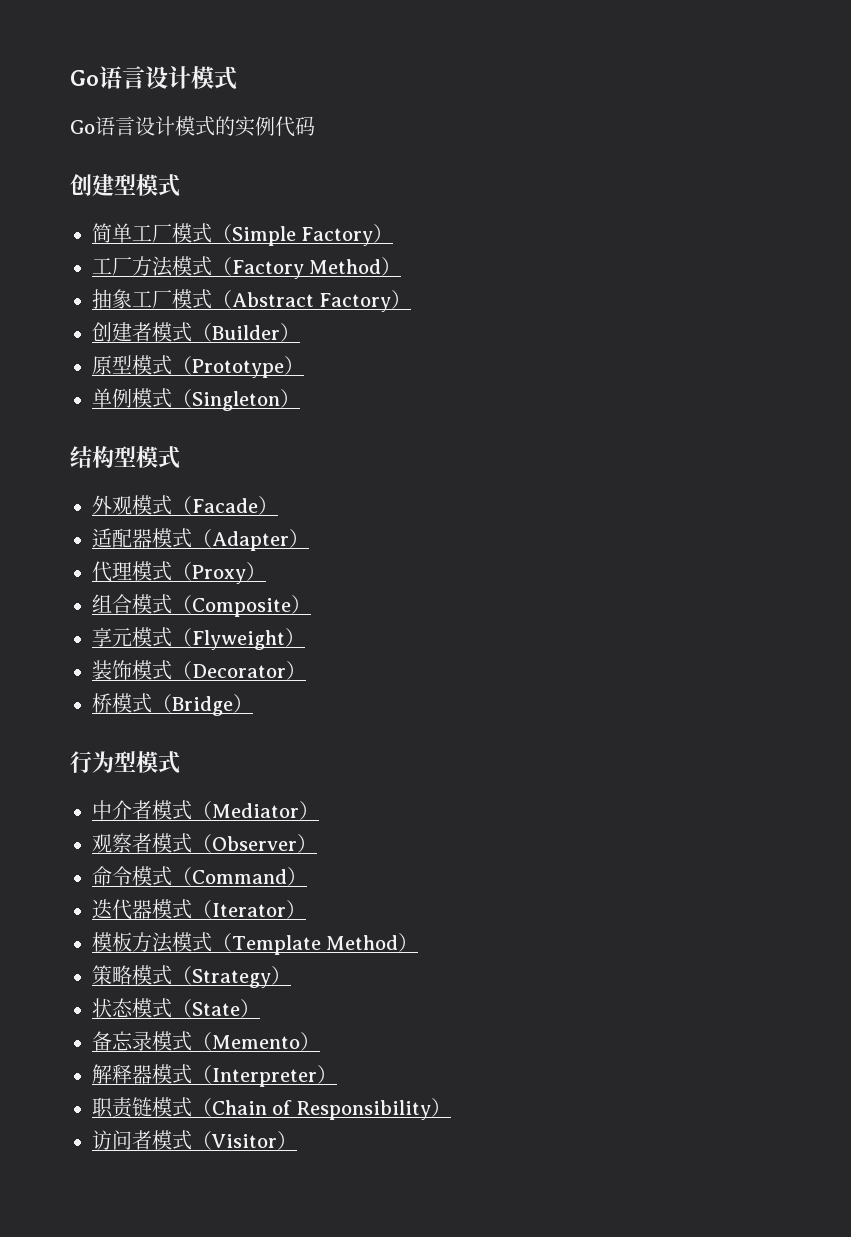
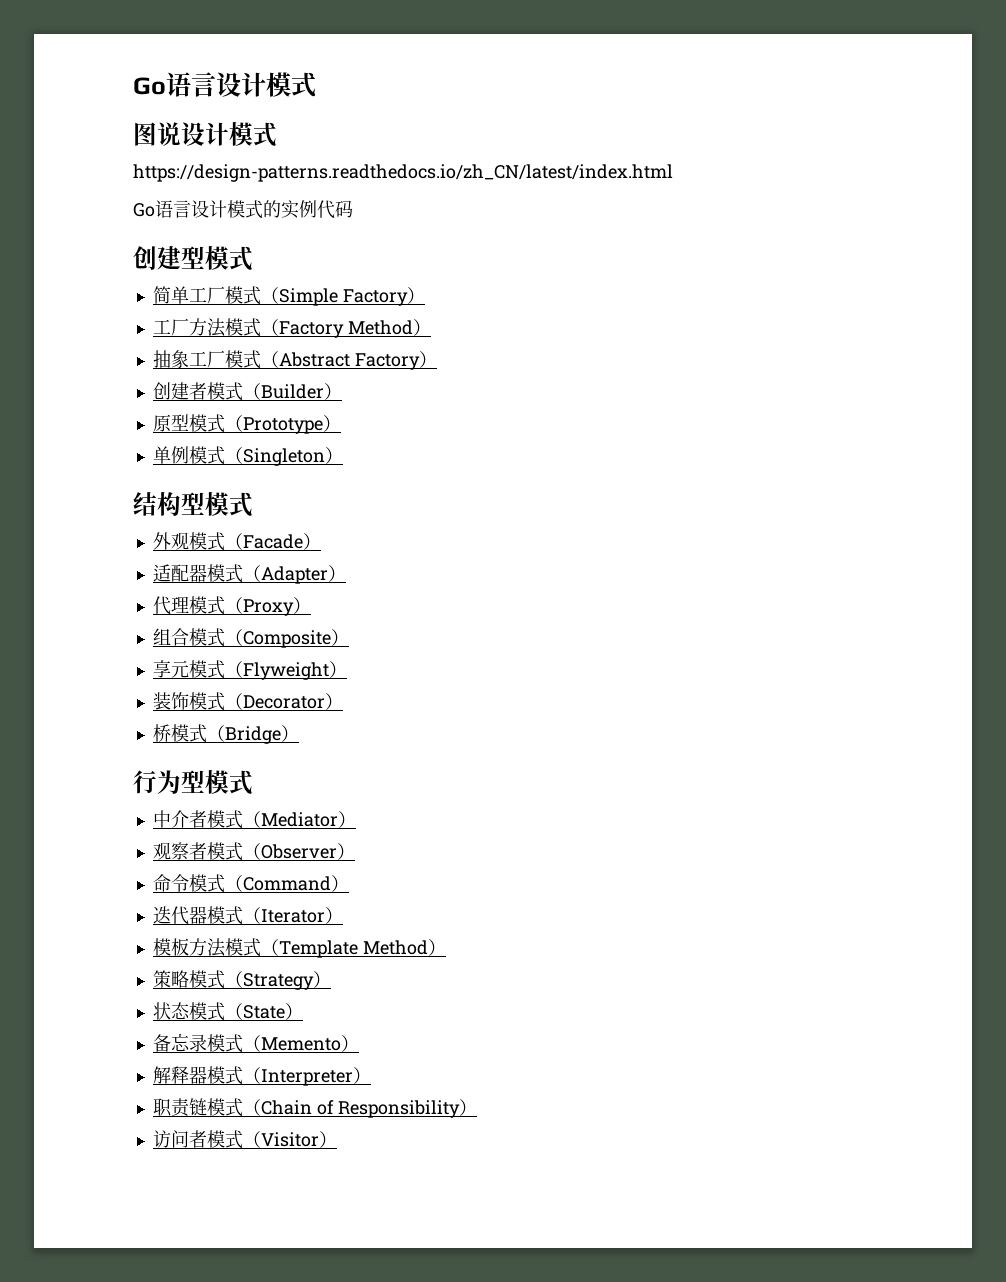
[70,66,237,90] Go语言设计模式 -> [133,72,316,98] [133,122,277,147] [133,164,673,182] Go语言设计模式 // 图说设计模式 // https://design-patterns.readthedocs.io/zh_CN/latest/index.html

